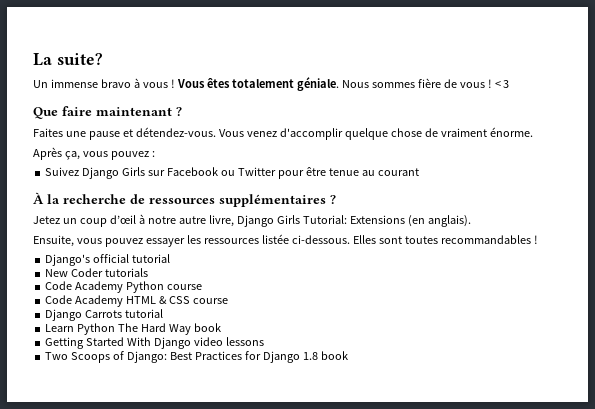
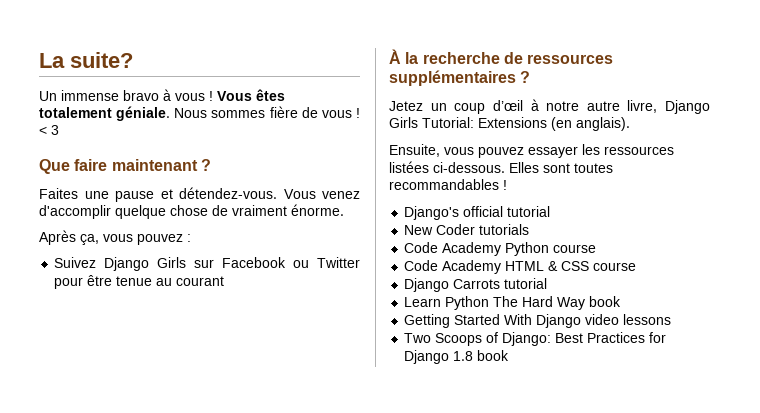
[261,234,289,244] listée -> [389,161,429,173] listées

